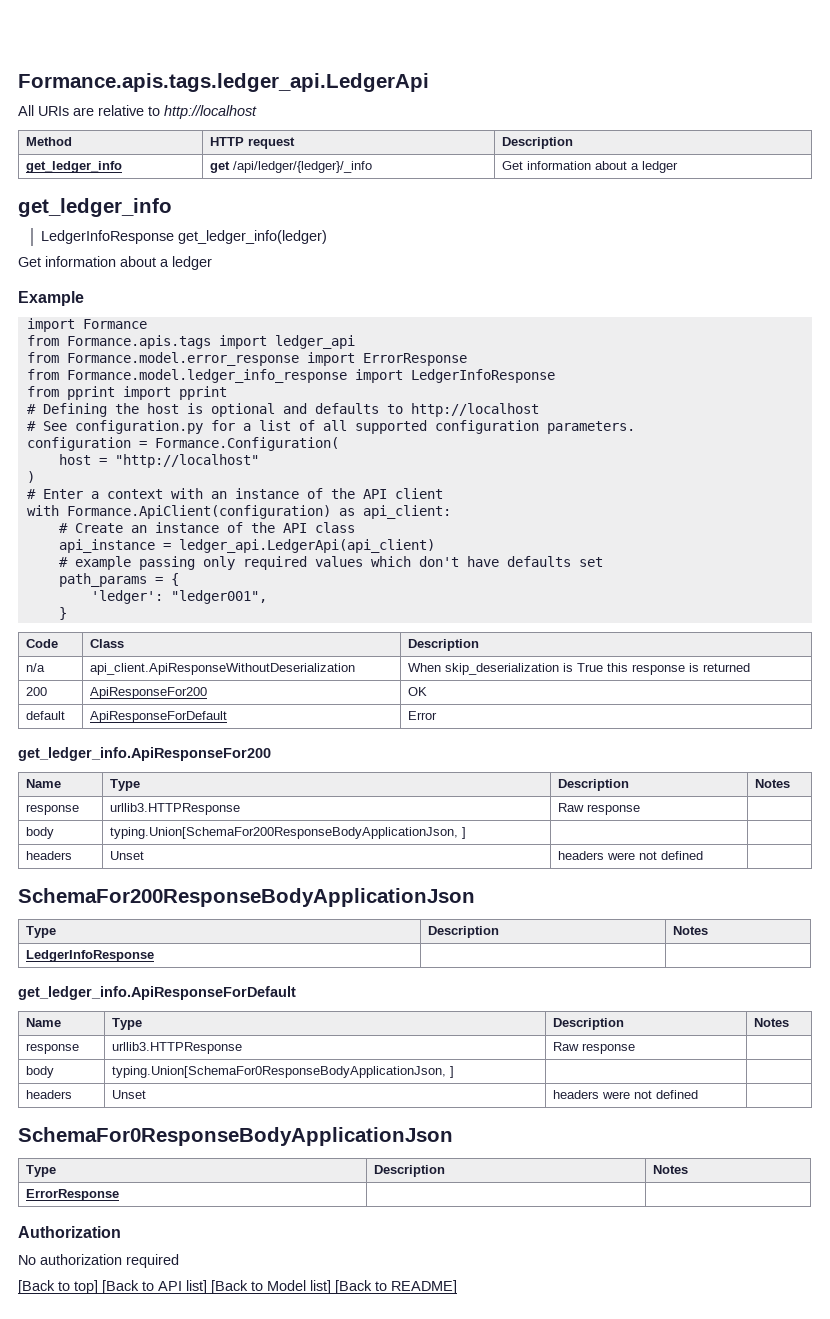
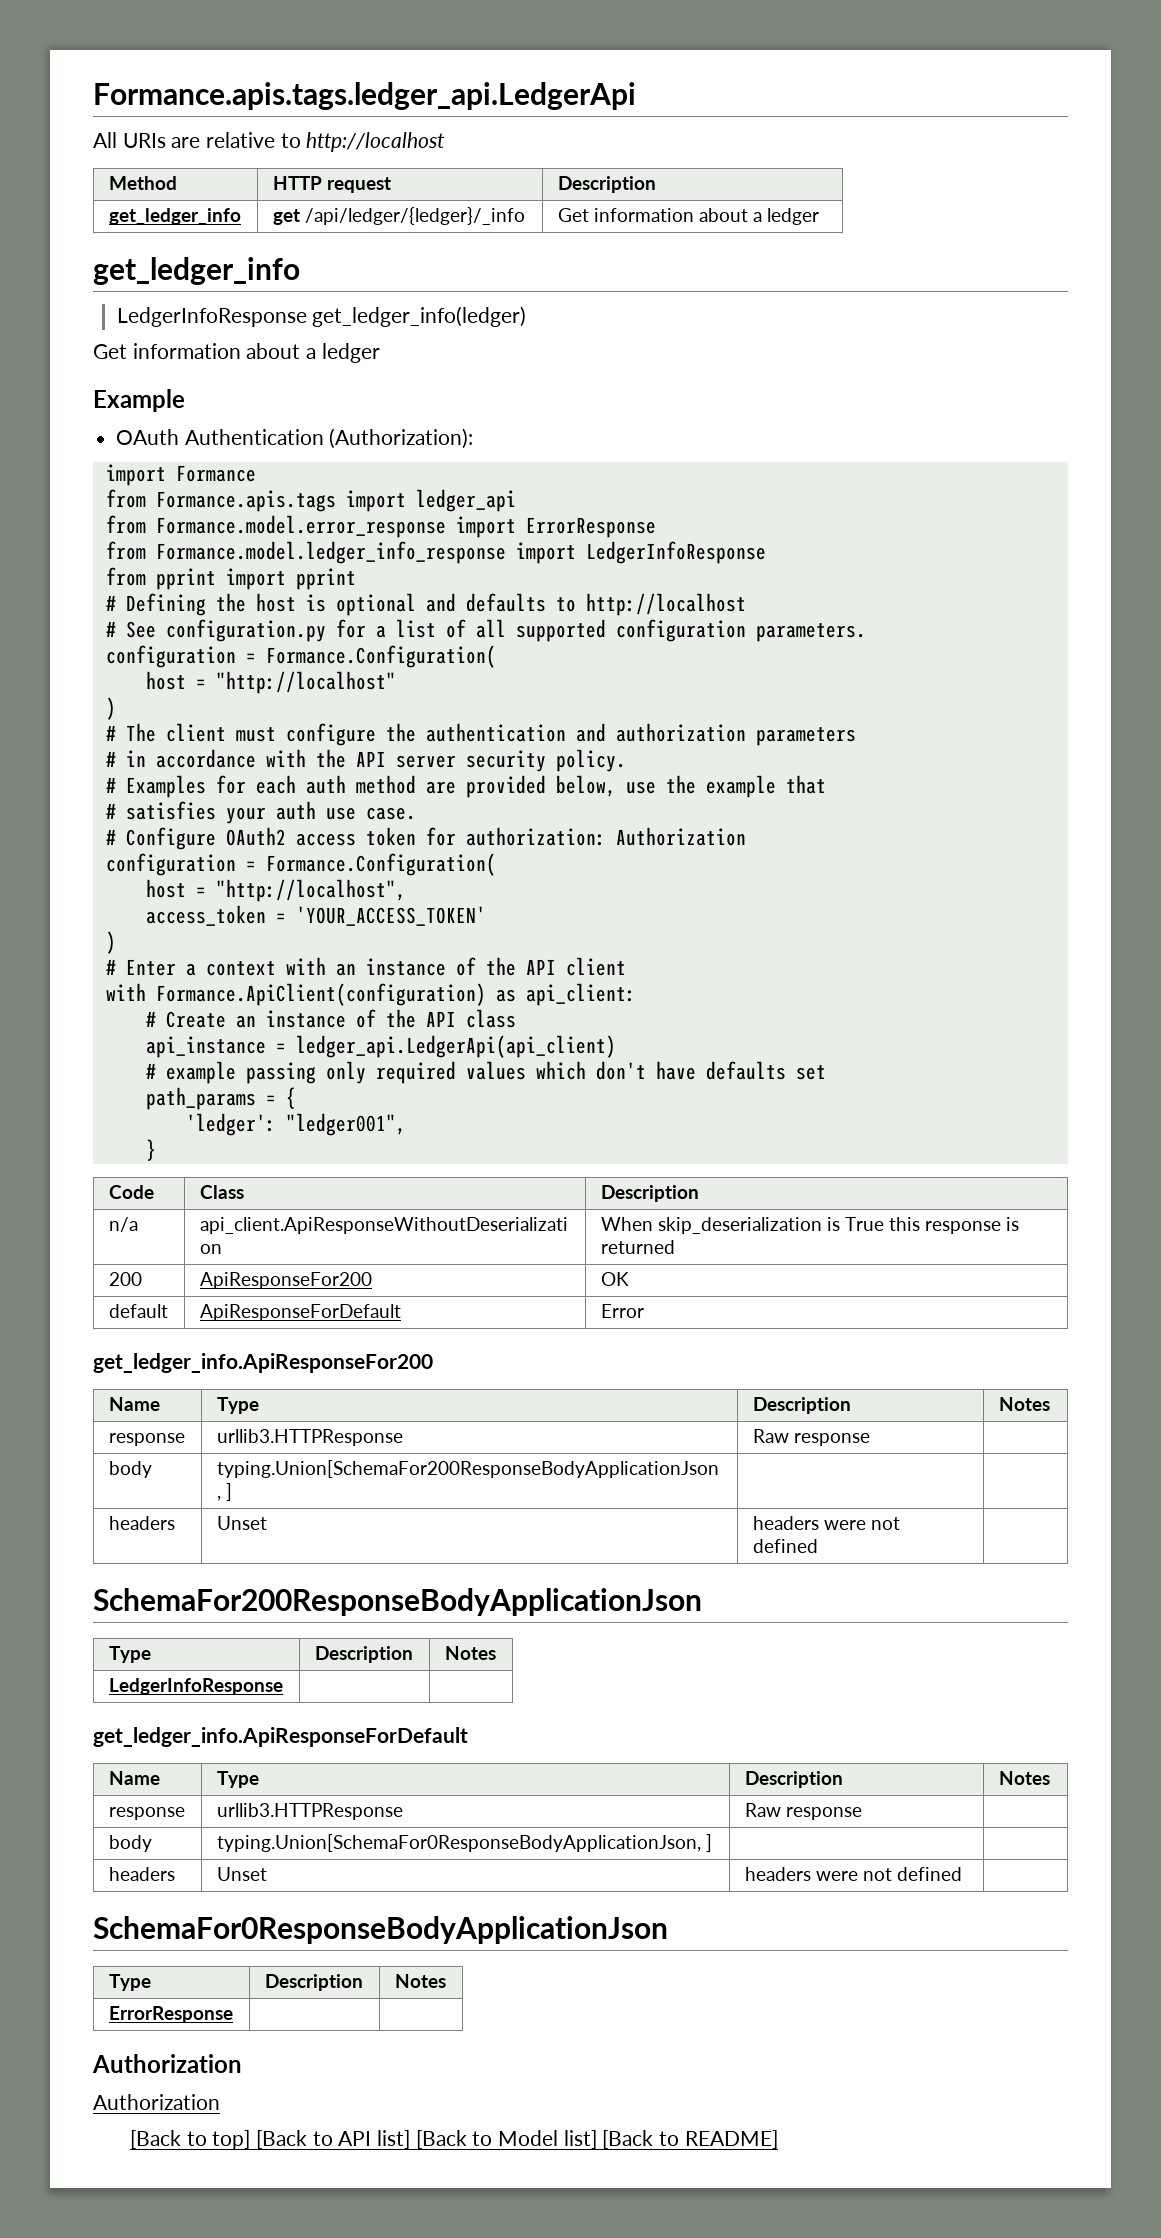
(84, 298) none -> [116,428,474,449] // OAuth Authentication (Authorization):
(35, 477) none -> [105,723,856,746] [105,749,626,772] [105,775,826,798] [105,801,416,824] [105,827,746,850] [105,853,496,876] [145,879,406,902] [145,905,486,926] [105,931,116,954] // # The client must configure the authentication and authorization parameters // # in accordance with the API server security policy. // # Examples for each auth method are provided below, use the example that // # satisfies your auth use case. // # Configure OAuth2 access token for authorization: Authorization // configuration = Formance.Configuration( // host = "http://localhost", // access_token = 'YOUR_ACCESS_TOKEN' // )
[18,1254,179,1268] No authorization required -> [93,2094,220,2110] Authorization

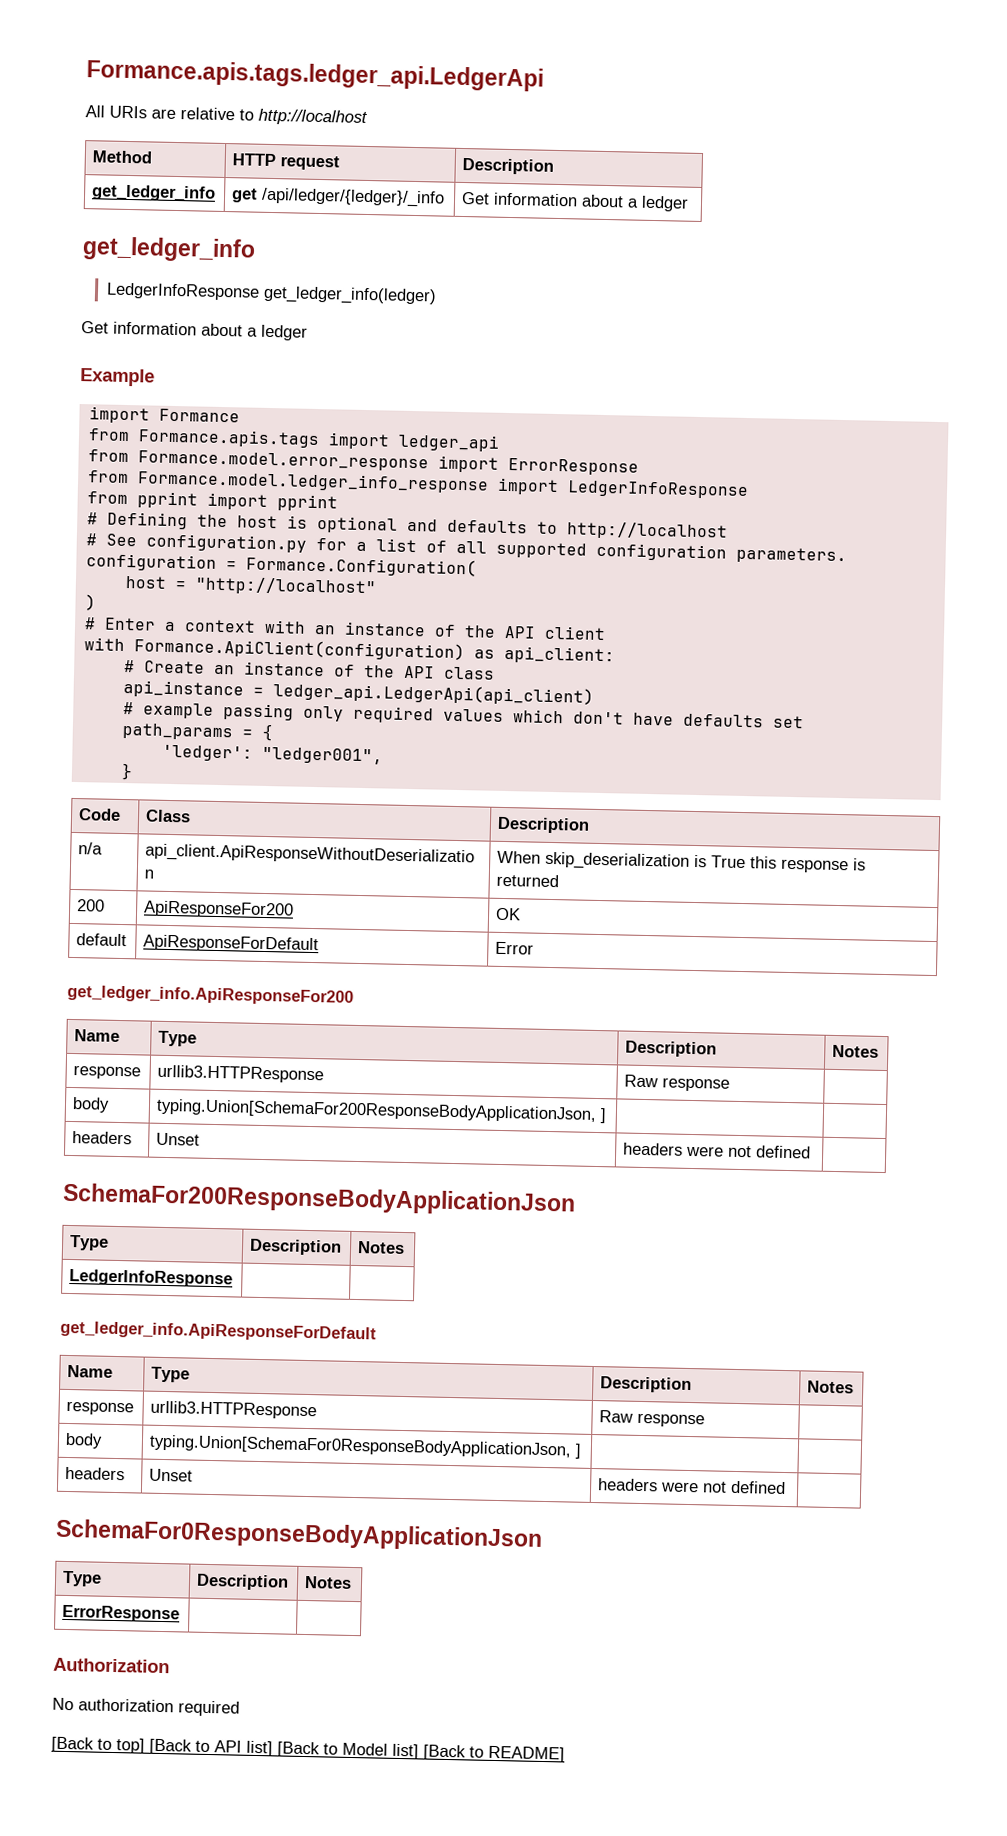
[116,428,474,449] // OAuth Authentication (Authorization): -> (155, 377) none
[105,723,856,746] [105,749,626,772] [105,775,826,798] [105,801,416,824] [105,827,746,850] [105,853,496,876] [145,879,406,902] [145,905,486,926] [105,931,116,954] // # The client must configure the authentication and authorization parameters // # in accordance with the API server security policy. // # Examples for each auth method are provided below, use the example that // # satisfies your auth use case. // # Configure OAuth2 access token for authorization: Authorization // configuration = Formance.Configuration( // host = "http://localhost", // access_token = 'YOUR_ACCESS_TOKEN' // ) -> (96, 602) none
[93,2094,220,2110] Authorization -> [52,1697,240,1717] No authorization required

